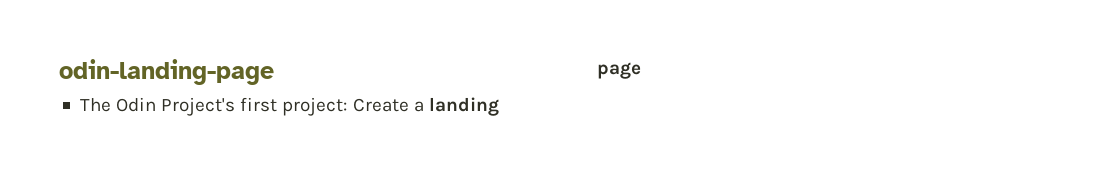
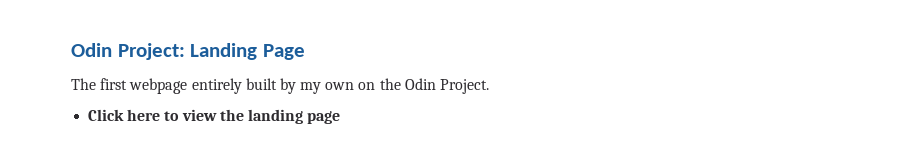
[59,59,274,85] [79,97,424,116] odin-landing-page // The Odin Project's first project: Create a -> [71,43,305,60] [71,78,490,94] [88,109,244,121] Odin Project: Landing Page // The first webpage entirely built by my own on the Odin Project. // Click here to view the

